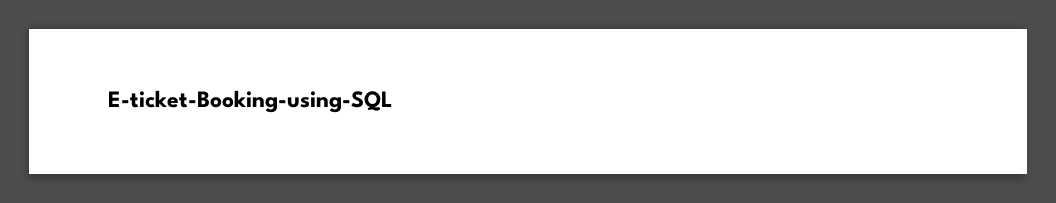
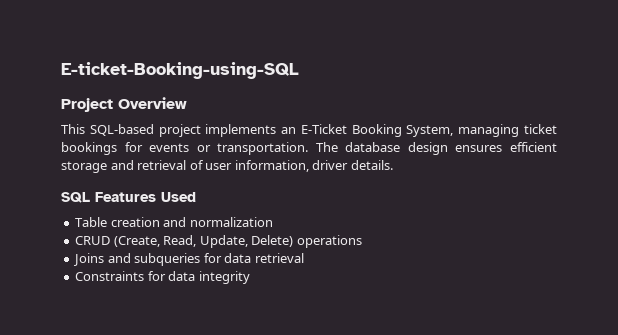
(392, 101) none -> [61,97,187,112] [61,124,557,137] [61,142,557,155] [61,160,393,173] [61,192,196,203] [75,217,273,227] [75,235,362,248] [73,253,304,266] [75,271,250,284] // Project Overview // This SQL-based project implements an E-Ticket Booking System, managing ticket bookings for events or transportation. The database design ensures efficient storage and retrieval of user information, driver details. // SQL Features Used // Table creation and normalization // CRUD (Create, Read, Update, Delete) operations // Joins and subqueries for data retrieval // Constraints for data integrity

